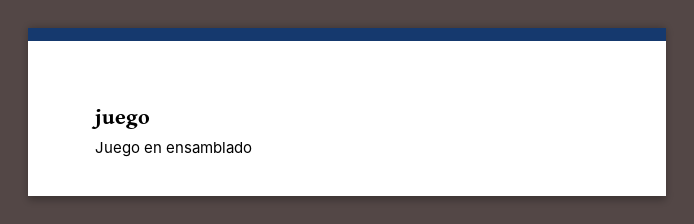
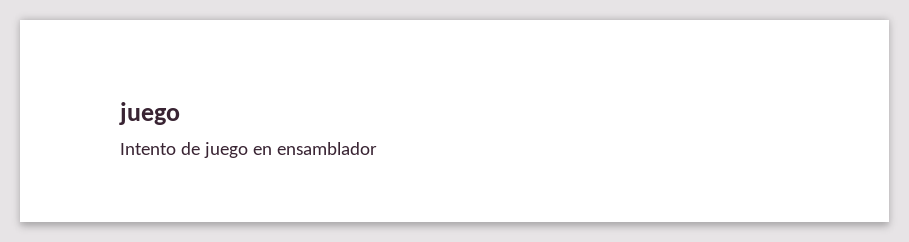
[95,142,253,157] Juego en ensamblado -> [120,142,377,158] Intento de juego en ensamblador

